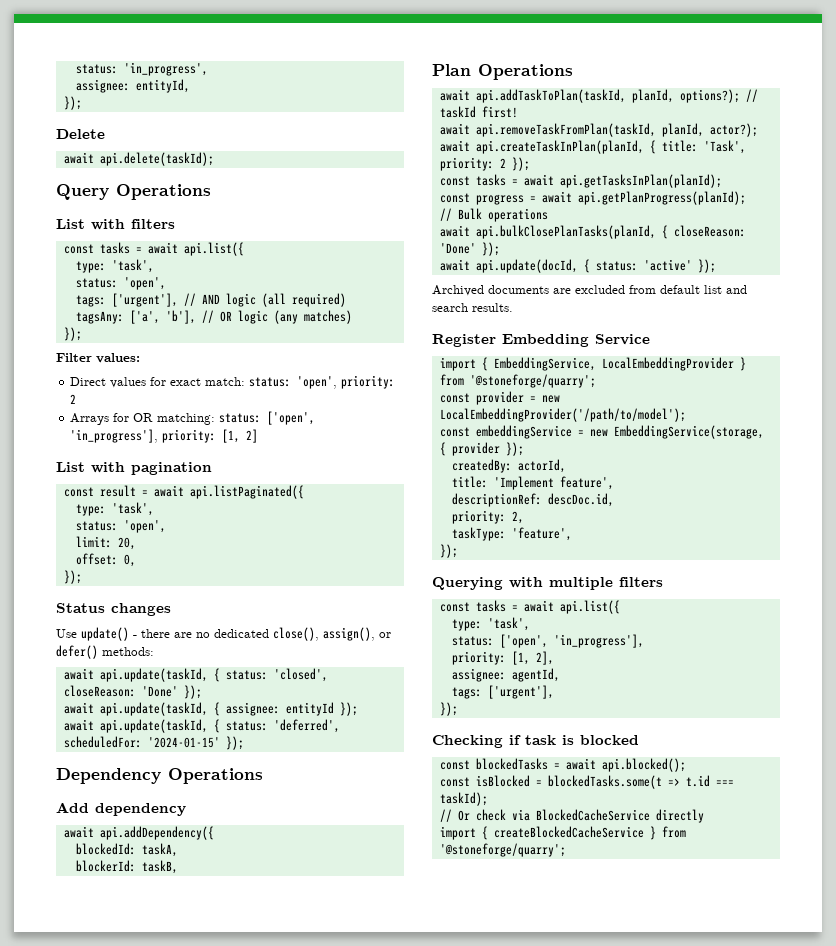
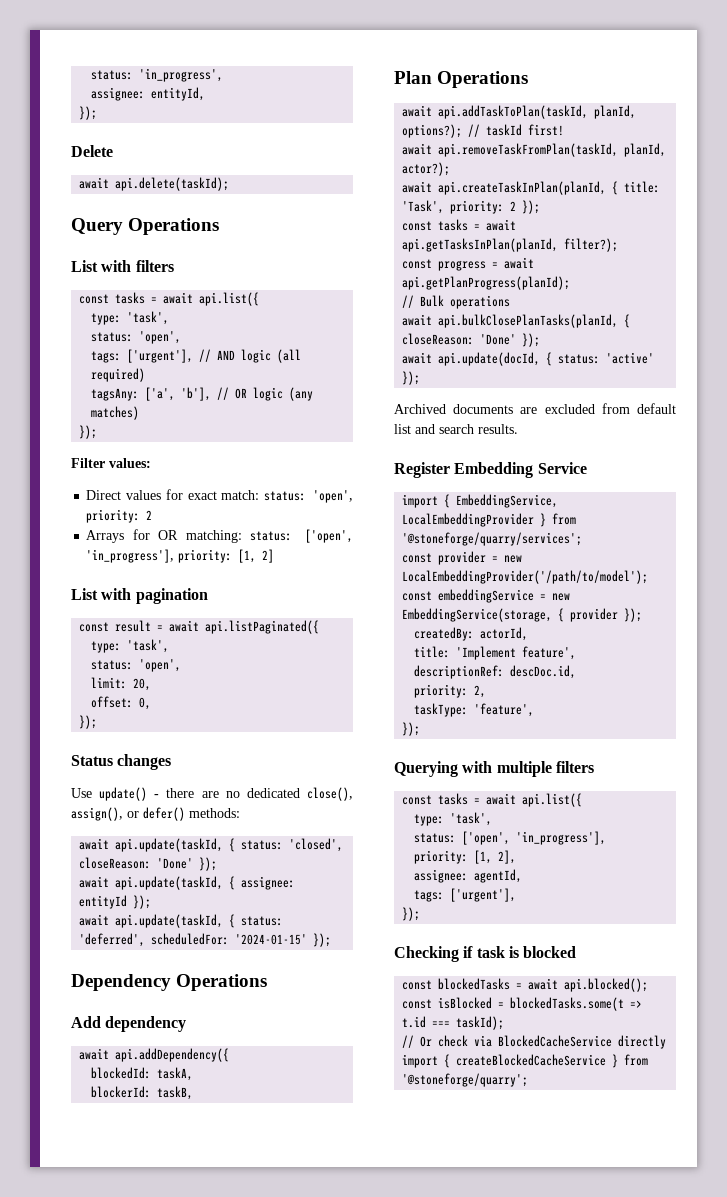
[559,174,722,188] api.getTasksInPlan(planId); -> [402,238,619,252] api.getTasksInPlan(planId, filter?);
[469,374,596,388] '@stoneforge/quarry'; -> [402,532,583,546] '@stoneforge/quarry/services';

